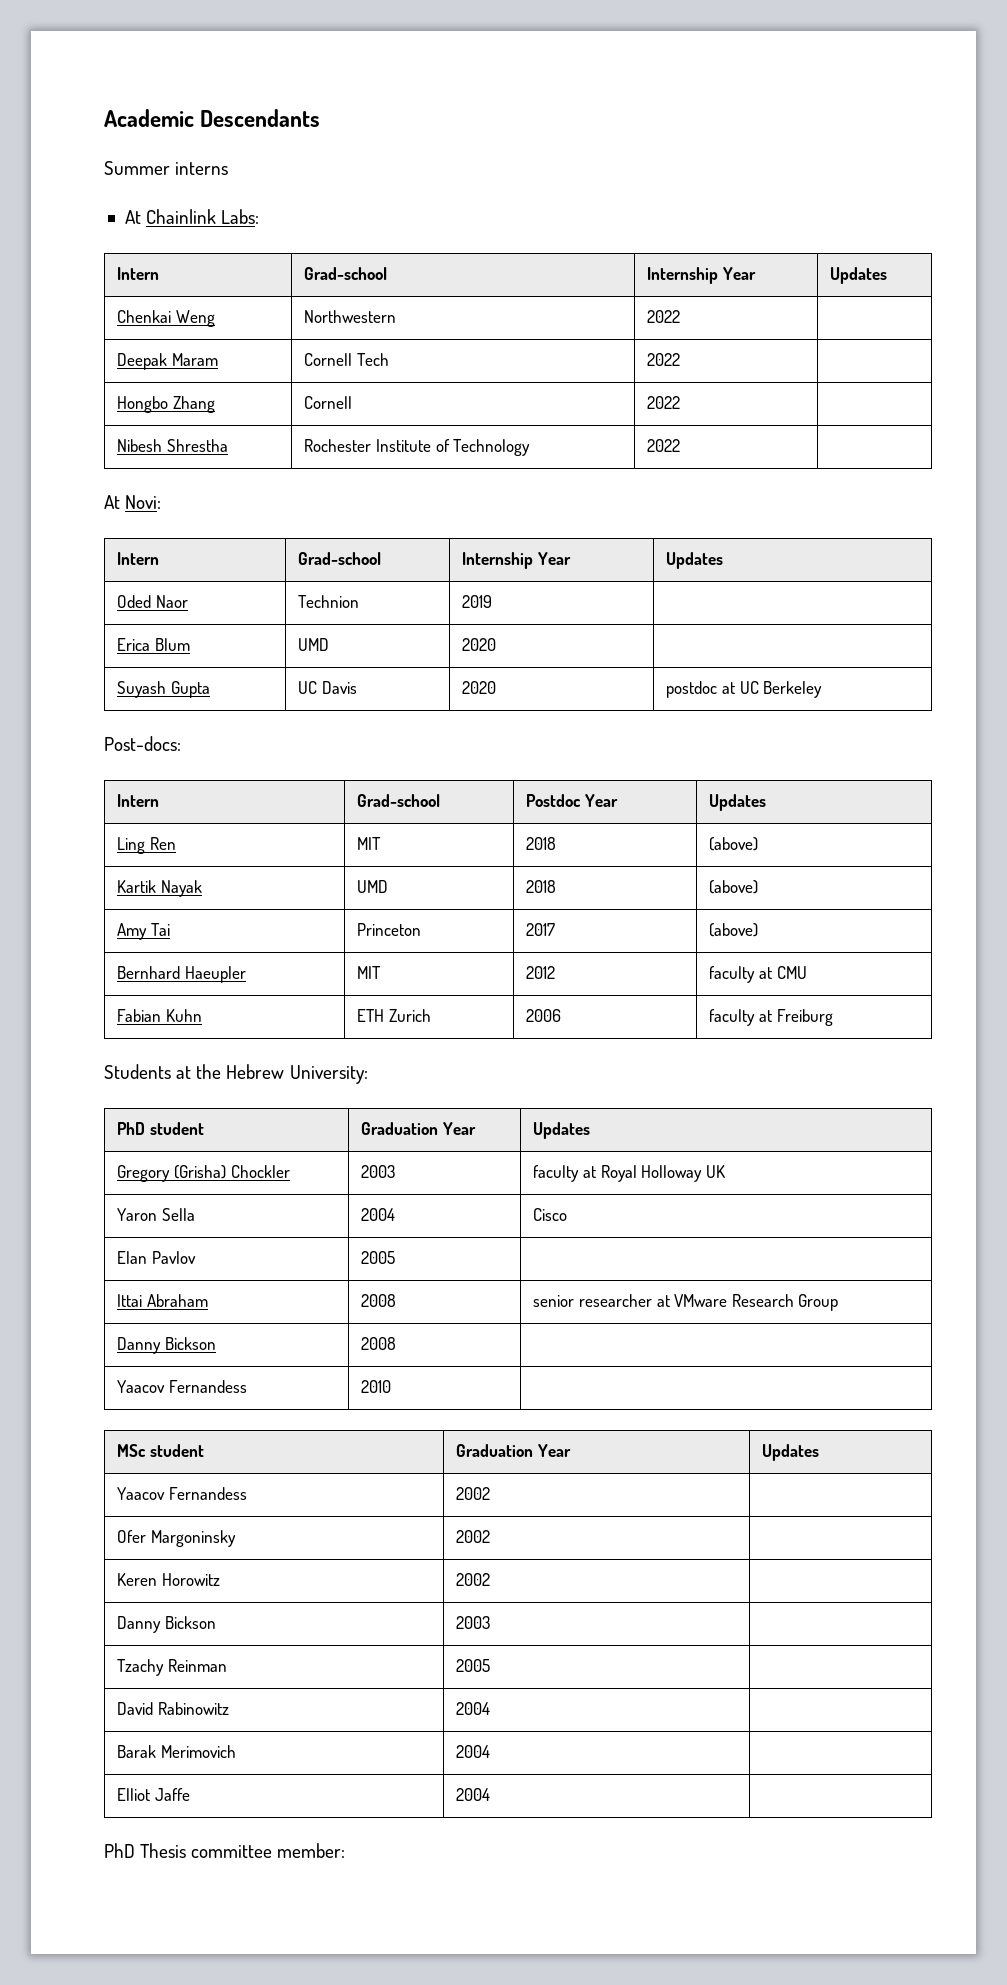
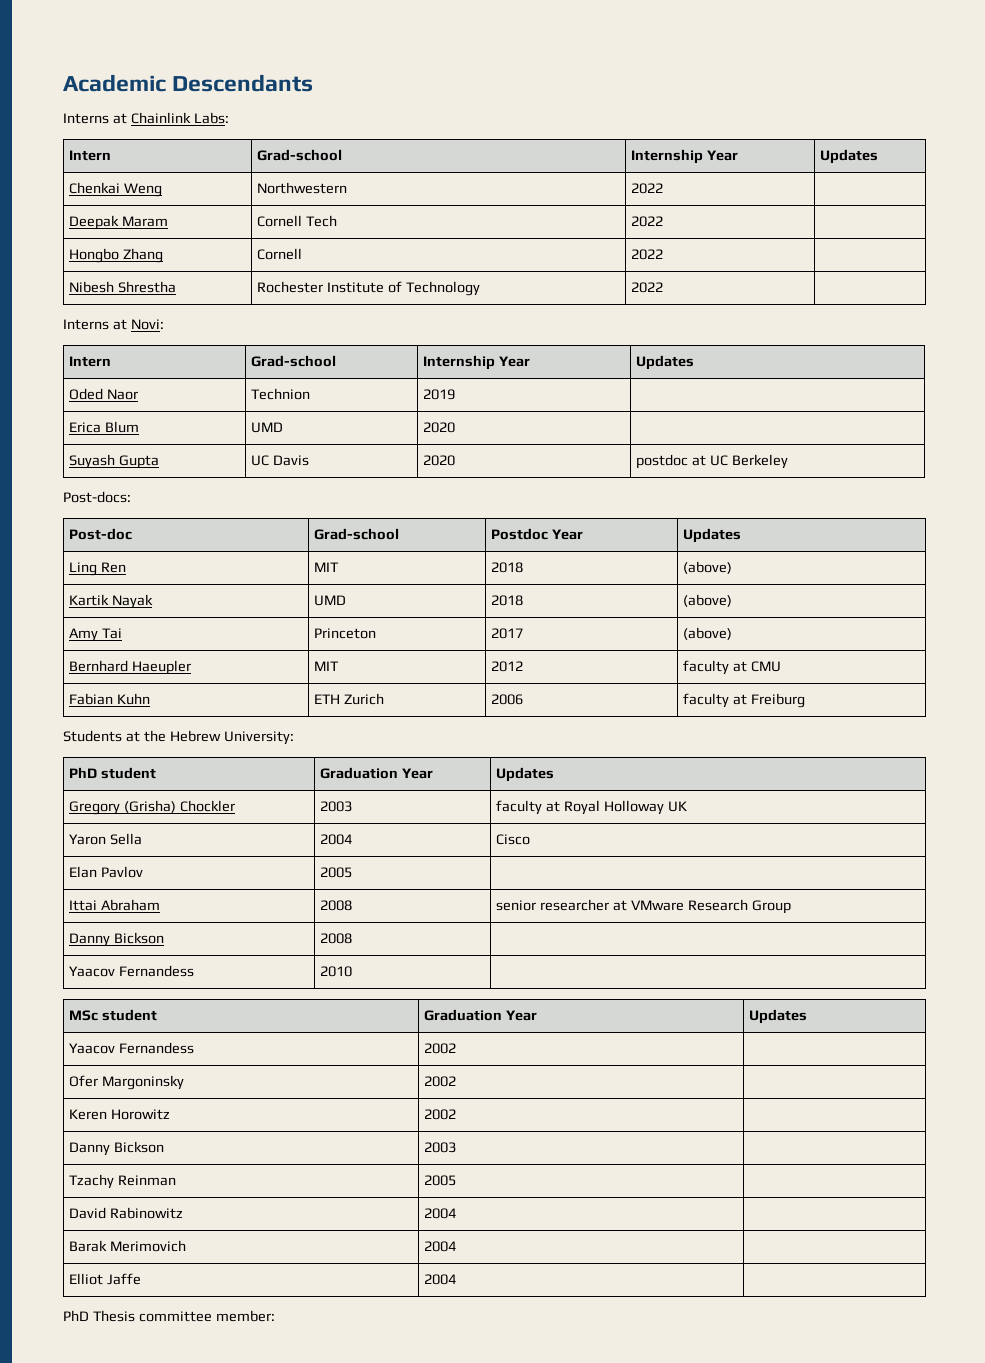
[104,161,229,175] [124,210,141,224] Summer interns // At -> [63,113,127,124] Interns at
[104,495,120,509] At -> [63,319,127,330] Interns at
[117,794,160,807] Intern -> [69,528,133,540] Post-doc

